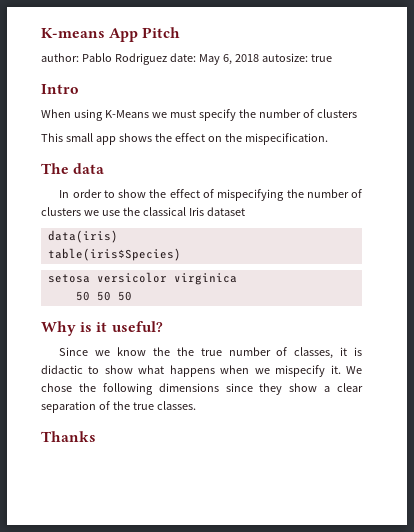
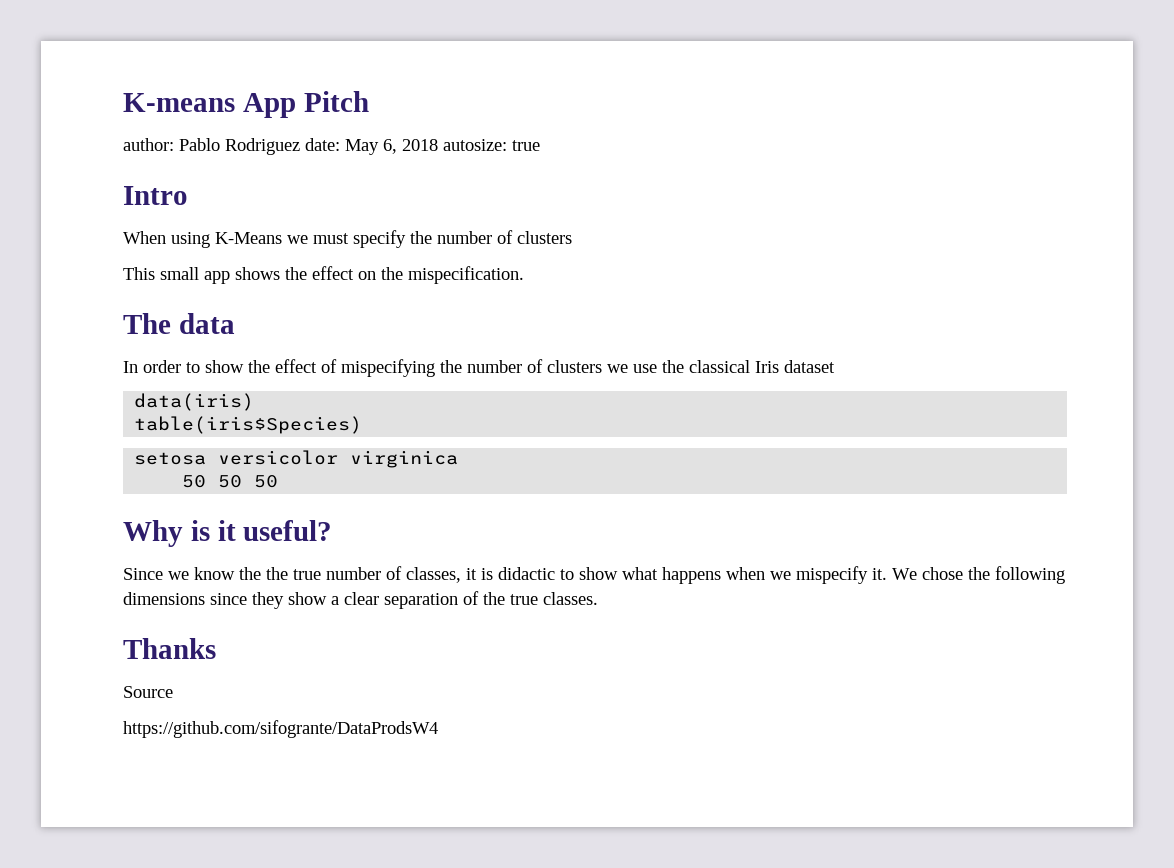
(96, 436) none -> [123,686,173,698] [123,720,438,738] // Source // https://github.com/sifogrante/DataProdsW4

